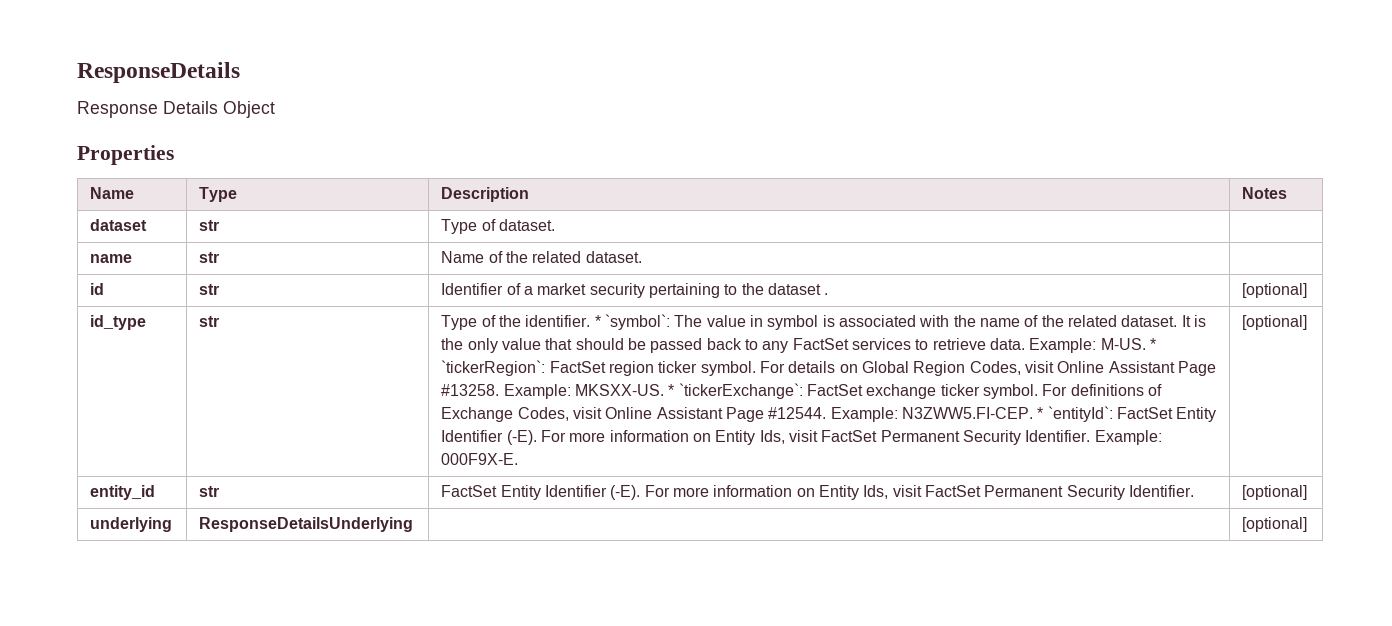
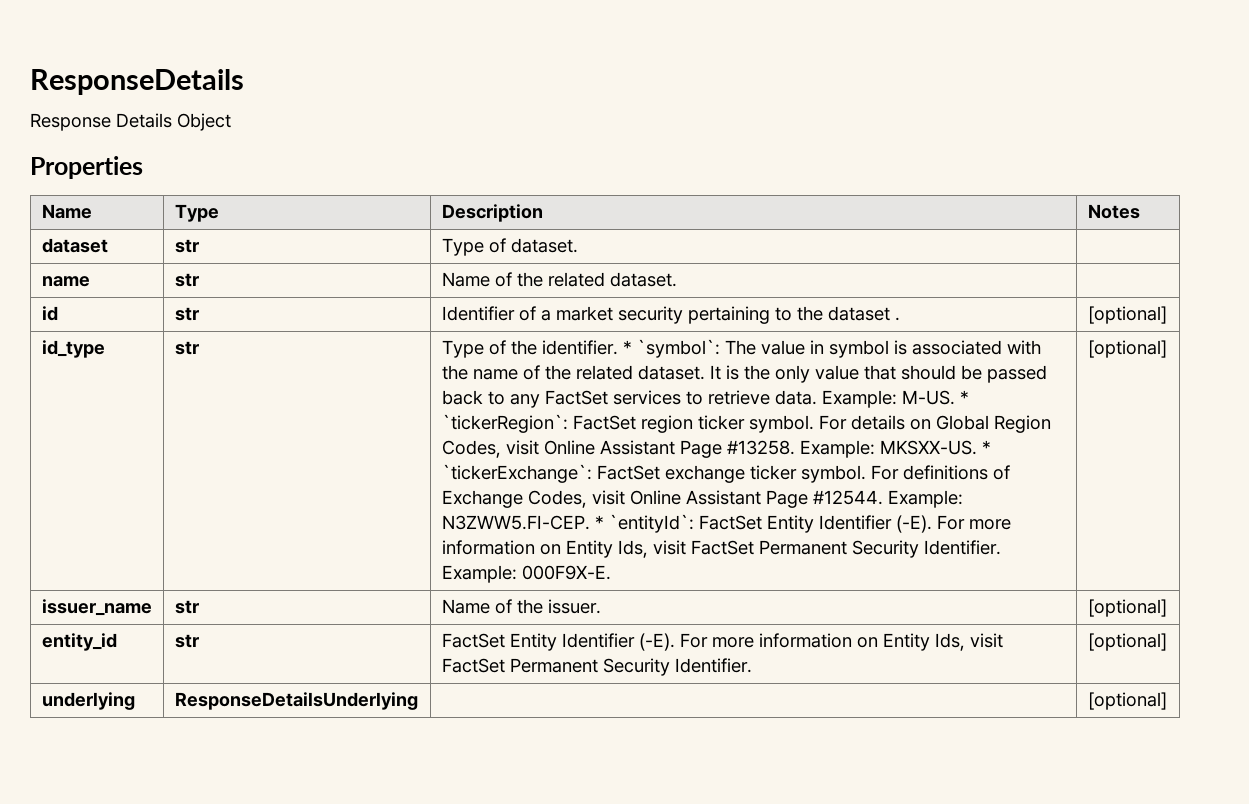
(1308, 322) none -> [41,599,152,616] [174,600,199,614] [441,599,601,614] [1087,599,1167,617] // issuer_name | str | Name of the issuer. | [optional]

